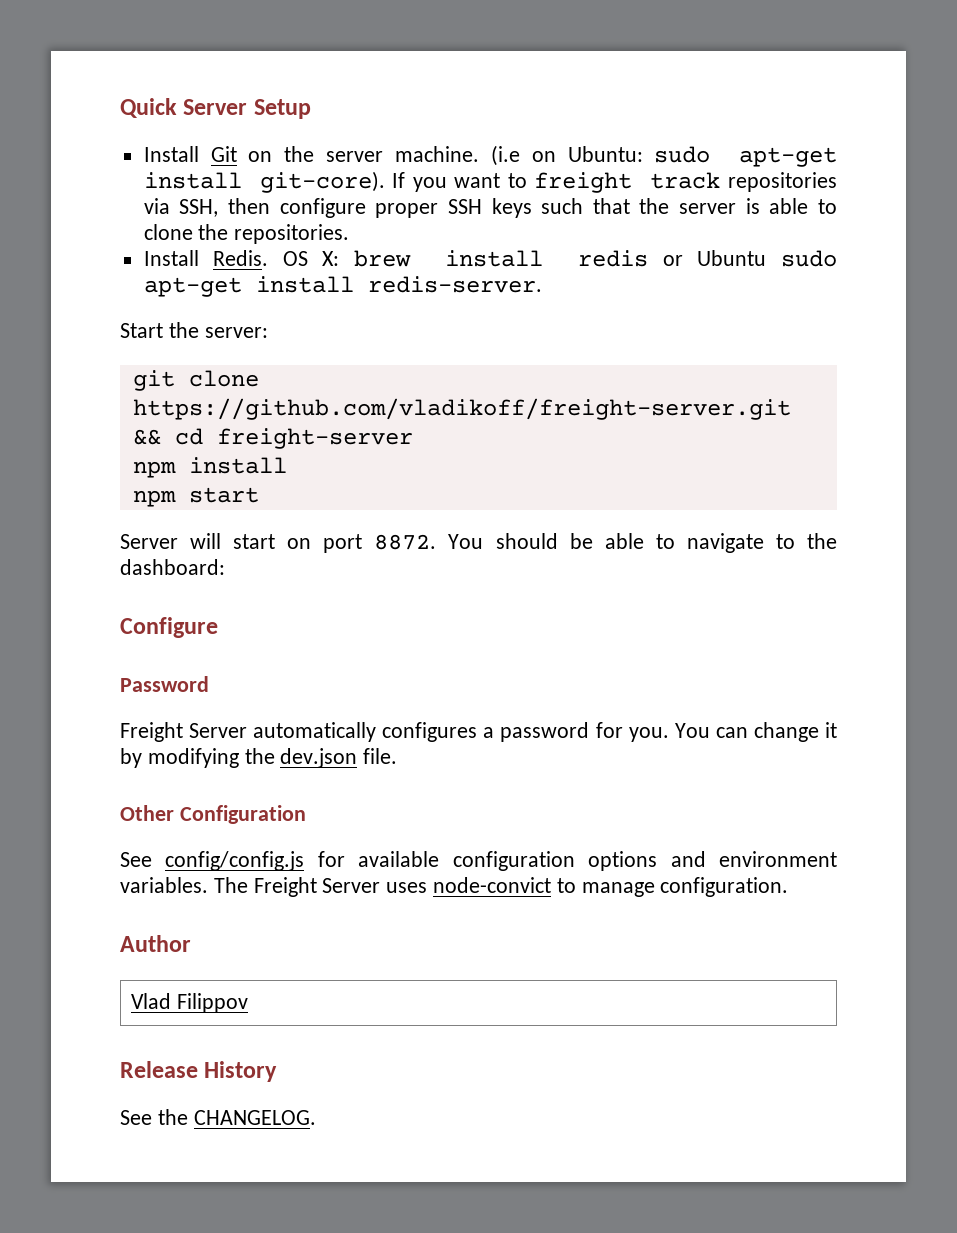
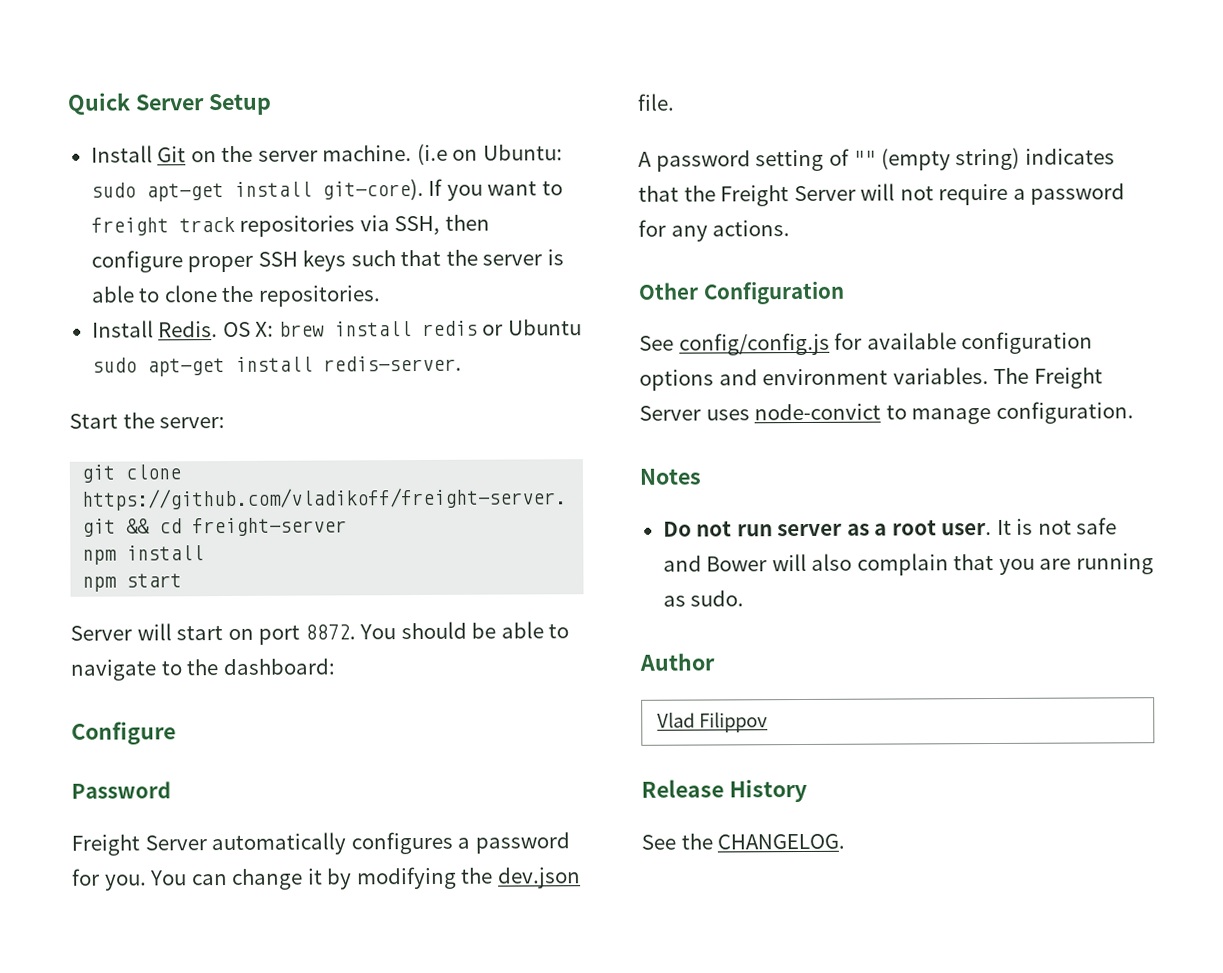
(398, 756) none -> [638,147,1115,172] [638,183,1126,207] [638,219,791,242] // A password setting of "" (empty string) indicates that the Freight Server will not require a password for any actions.
(789, 887) none -> [639,468,701,485] [662,517,1118,537] [662,553,1154,576] [662,590,745,607] // Notes // Do not run server as a root user. It is not safe and Bower will also complain that you are running as sudo.

